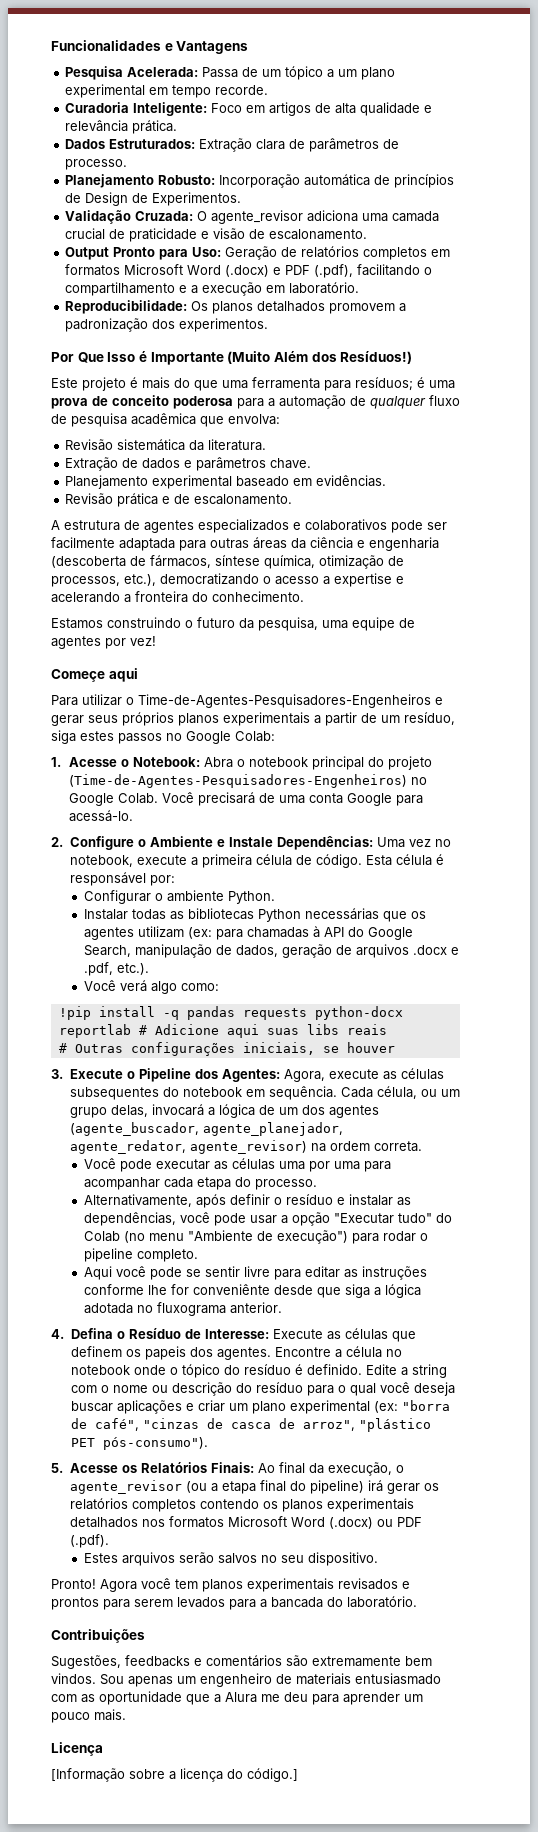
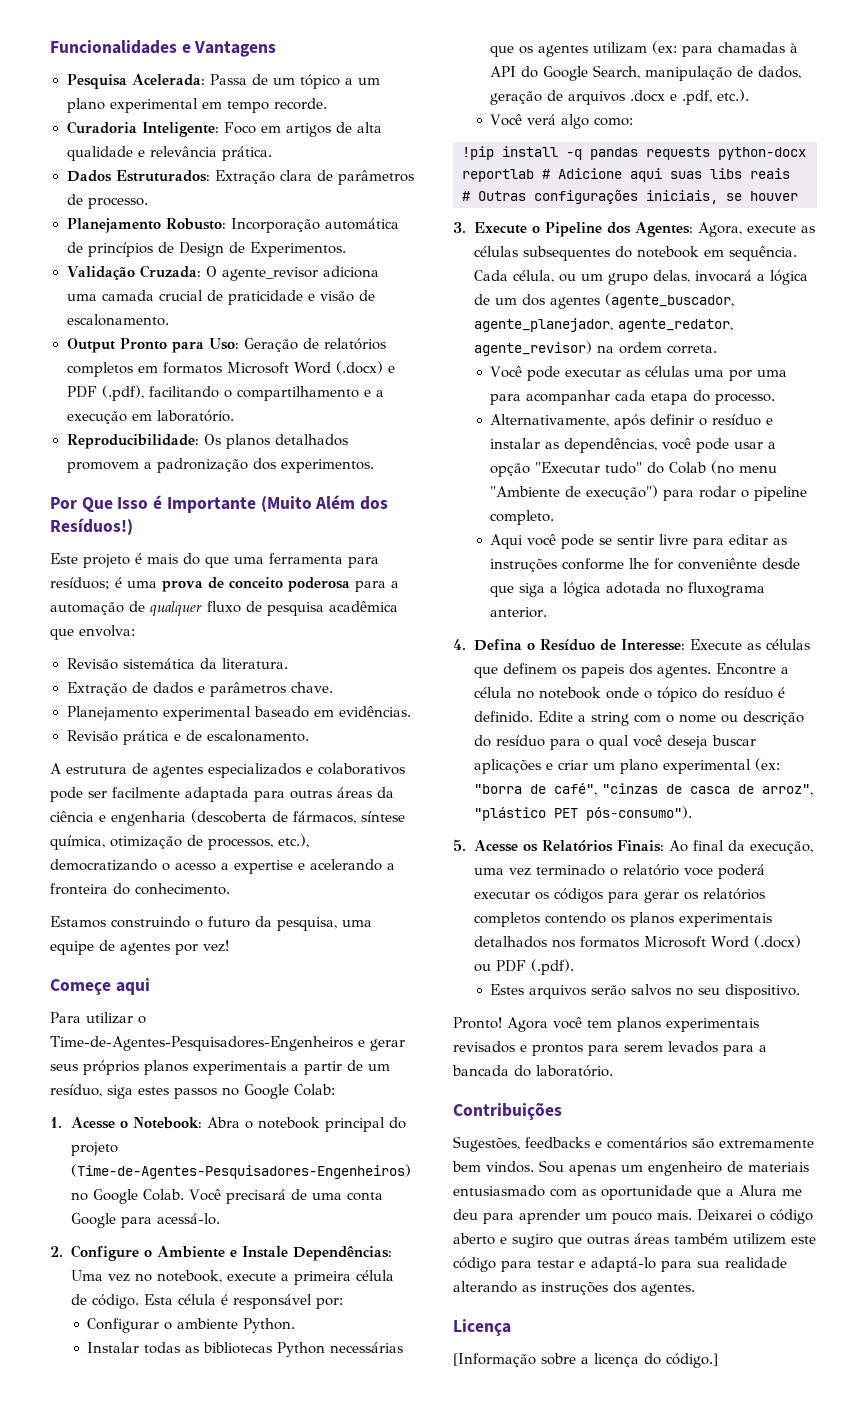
[395,1465,404,1473] [69,1480,383,1494] o agente_revisor (ou a etapa final do pipeline) irá -> [473,864,765,879] [473,888,639,903] uma vez terminado o relatório voce poderá executar os códigos para
(126, 1715) none -> [697,1209,813,1224] [453,1233,816,1248] [453,1257,787,1272] [453,1281,695,1296] Deixarei o código aberto e sugiro que outras áreas também utilizem este código para testar e adaptá-lo para sua realidade alterando as instruções dos agentes.

